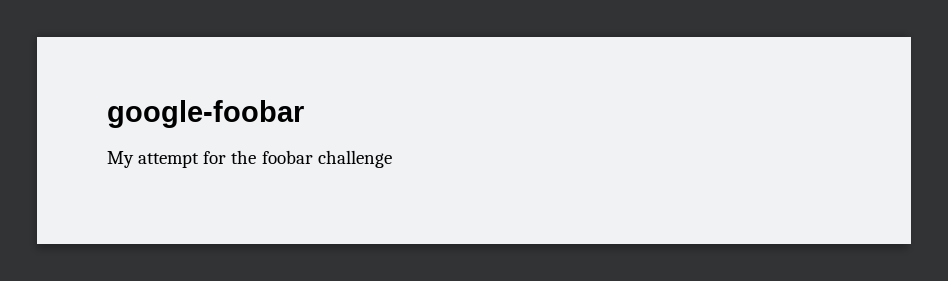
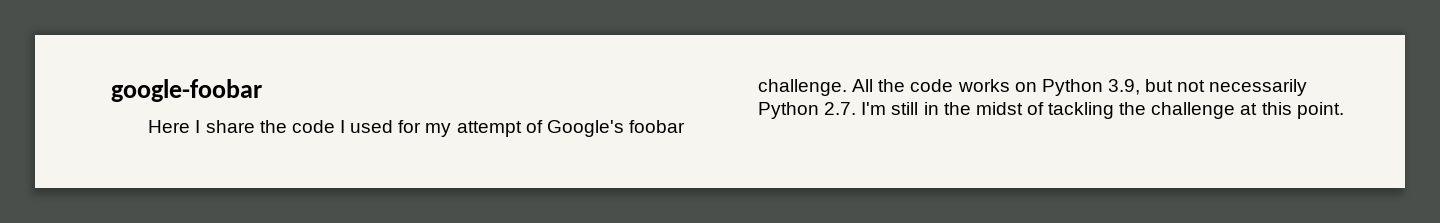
[107,150,392,168] My attempt for the foobar challenge -> [148,120,685,137] [758,79,1308,96] [758,102,1344,119] Here I share the code I used for my attempt of Google's foobar challenge. All the code works on Python 3.9, but not necessarily Python 2.7. I'm still in the midst of tackling the challenge at this point.

